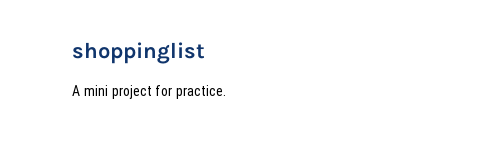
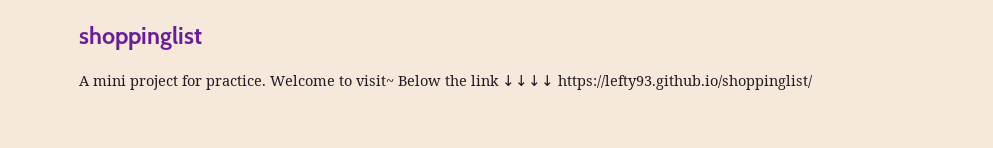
(227, 92) none -> [270,75,813,90] Welcome to visit~ Below the link ↓↓↓↓ https://lefty93.github.io/shoppinglist/

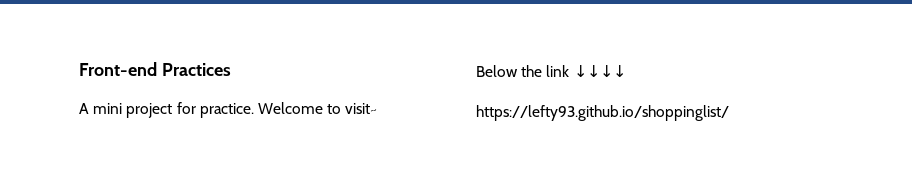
[79,26,202,50] shoppinglist -> [79,62,231,76] Front-end Practices
(394, 80) none -> (378, 108) //
(554, 80) none -> (626, 71) //

